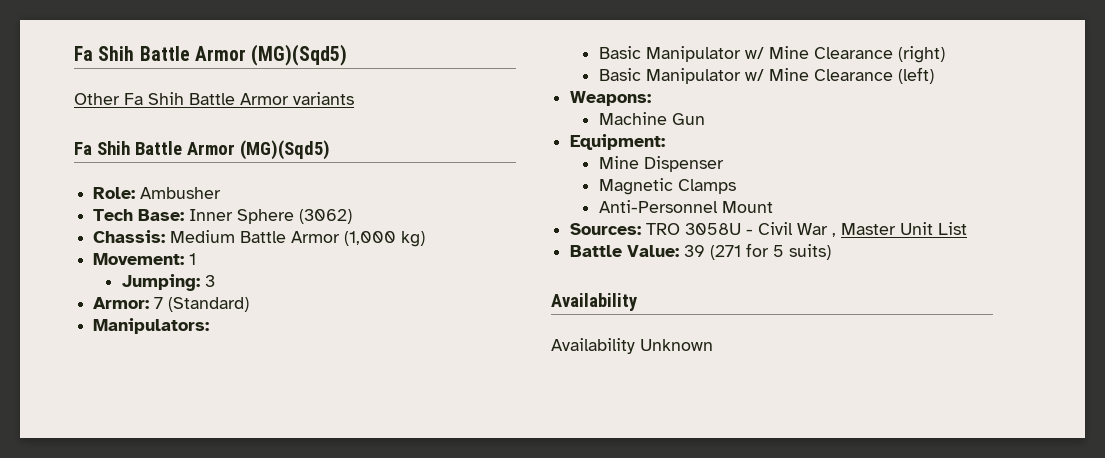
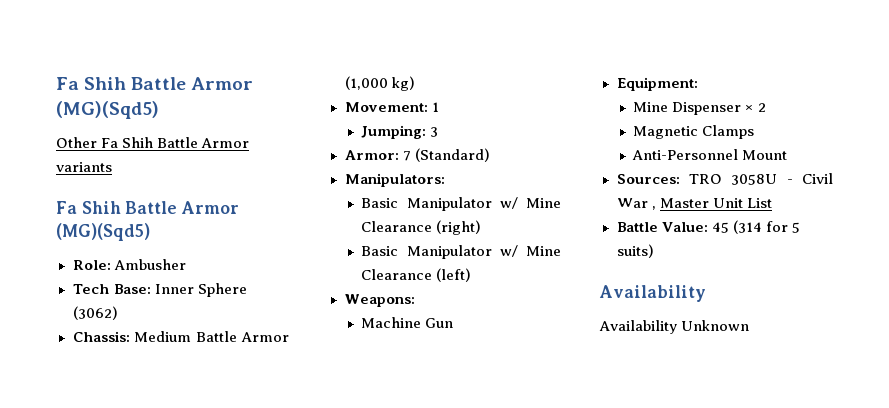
(725, 164) none -> [745,103,766,112] × 2
[684,245,742,260] 39 (271 -> [711,220,762,234] 45 (314

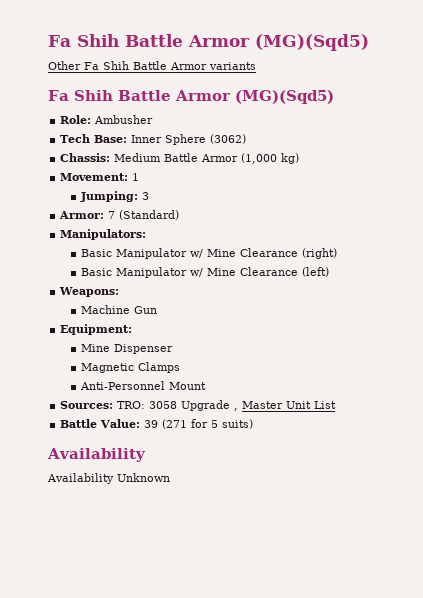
[745,103,766,112] × 2 -> (174, 349) none
[688,173,833,185] [616,198,648,208] TRO 3058U - Civil War -> [117,400,231,411] TRO: 3058 Upgrade
[711,220,762,234] 45 (314 -> [144,419,188,429] 39 (271

